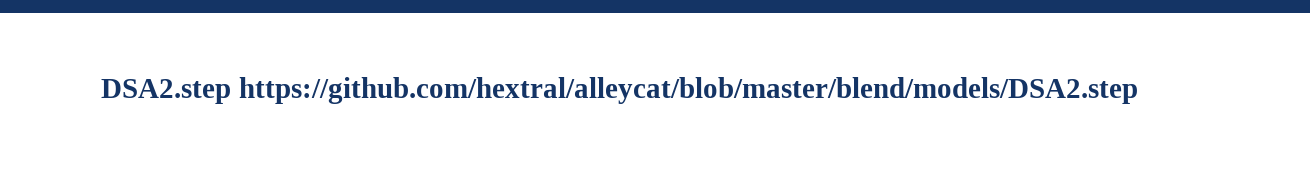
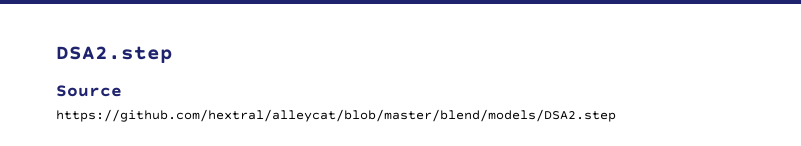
(231, 91) none -> [56,85,122,97] // Source //

